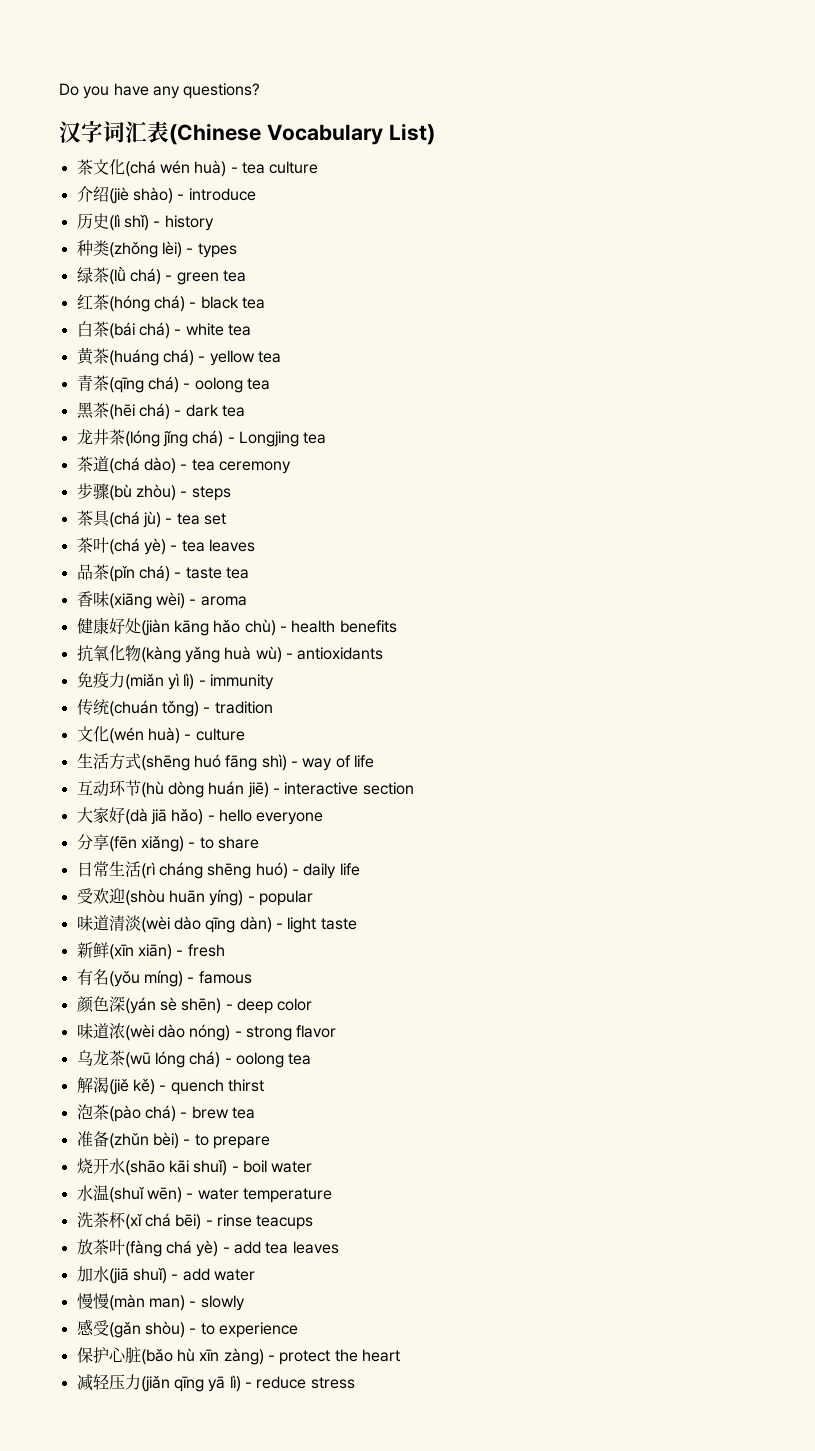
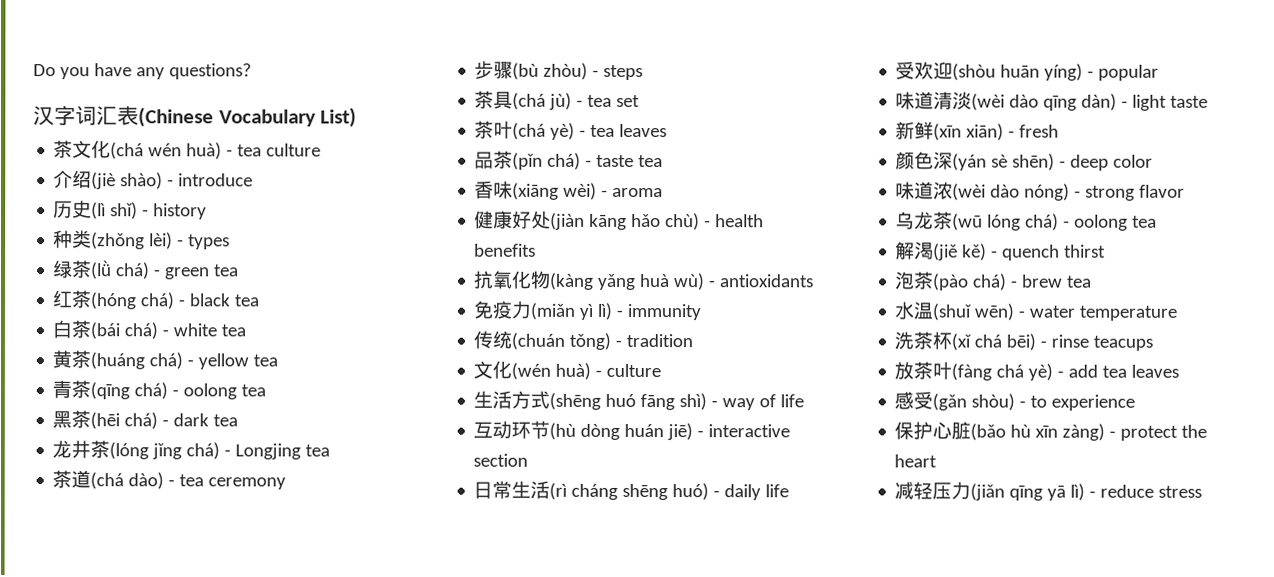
[76,807,324,825] [76,834,259,852] // 大家好(dà jiā hǎo) - hello everyone // 分享(fēn xiǎng) - to share -> (529, 460) none
[76,969,252,987] // 有名(yǒu míng) - famous -> (1060, 131) none
[76,1131,270,1149] [76,1158,313,1176] // 准备(zhǔn bèi) - to prepare // 烧开水(shāo kāi shuǐ) - boil water -> (1093, 281) none
[76,1266,255,1284] [76,1293,245,1311] // 加水(jiā shuǐ) - add water // 慢慢(màn man) - slowly -> (1180, 371) none

